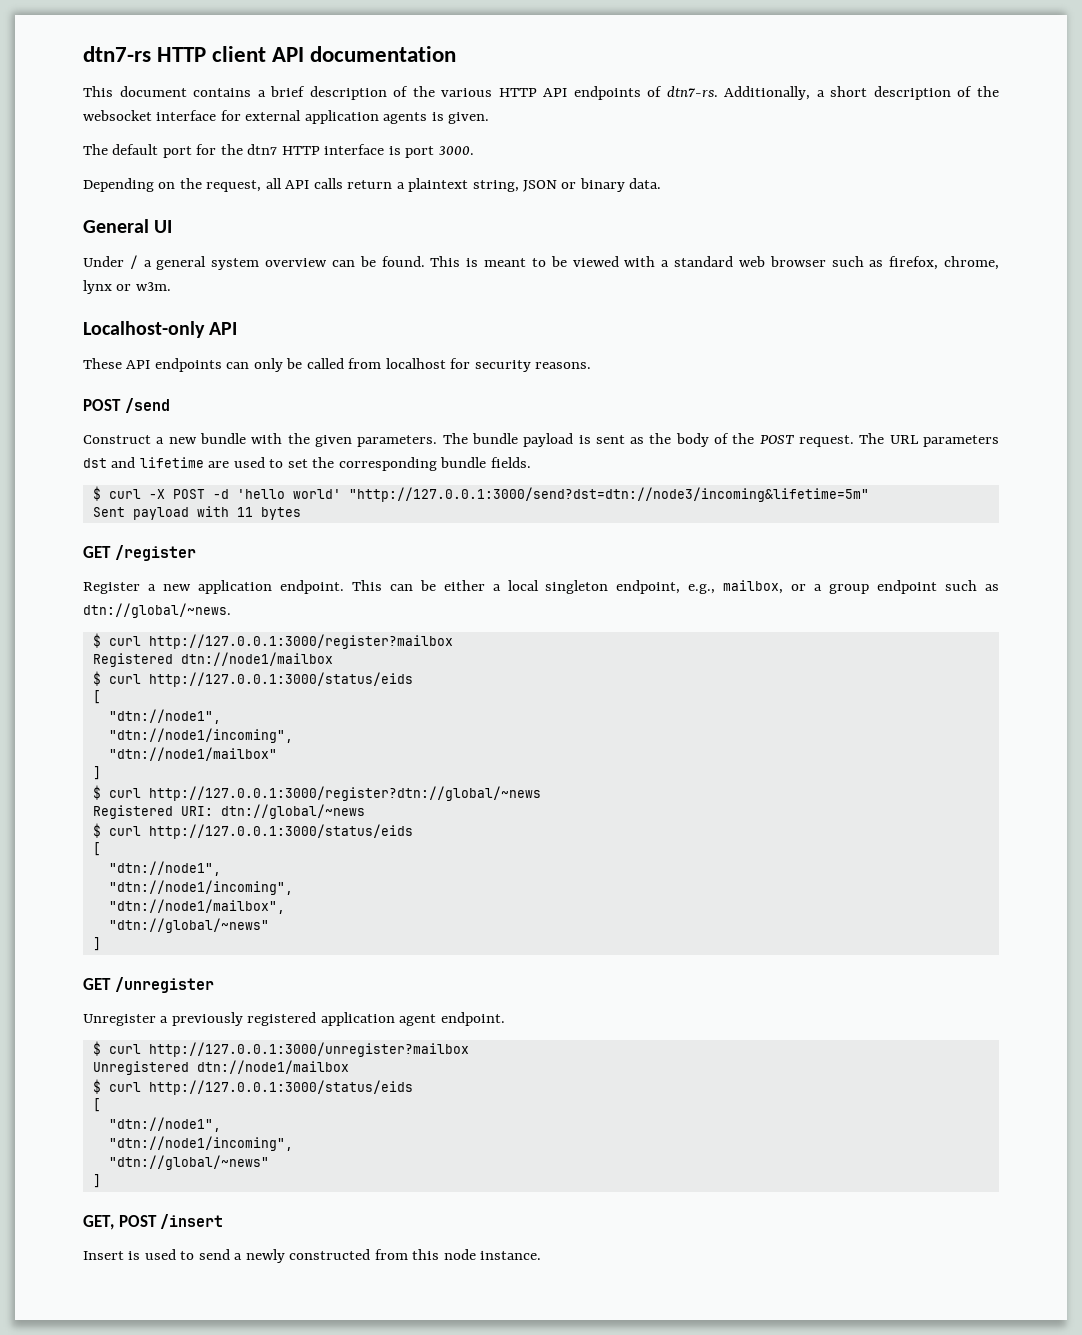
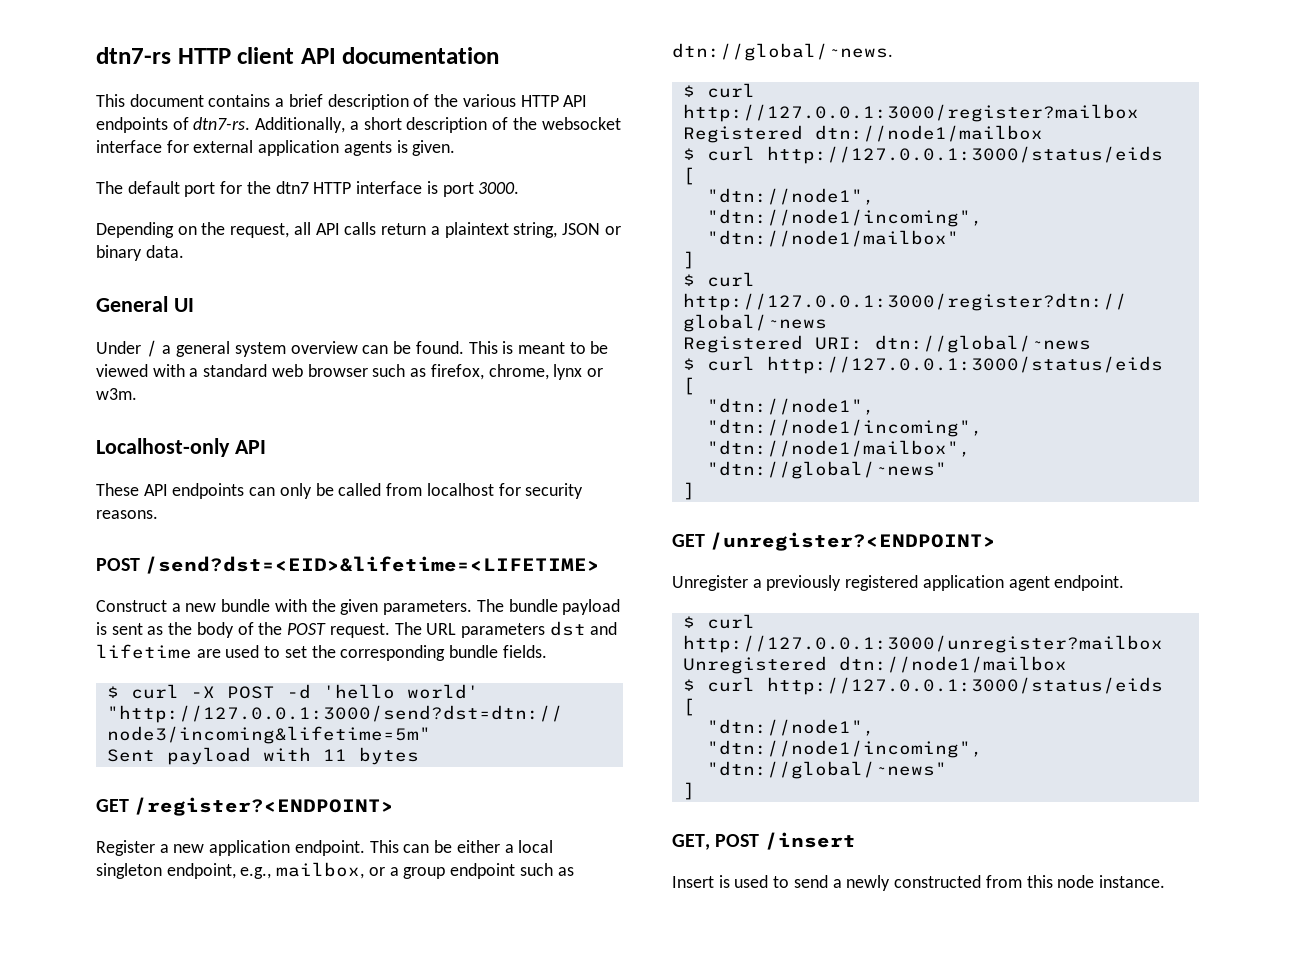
[124,398,170,413] /send -> [145,556,601,574] /send?dst=<EID>&lifetime=<LIFETIME>
[114,545,196,561] /register -> [134,797,395,816] /register?<ENDPOINT>
[114,977,214,993] /unregister -> [710,532,997,551] /unregister?<ENDPOINT>

